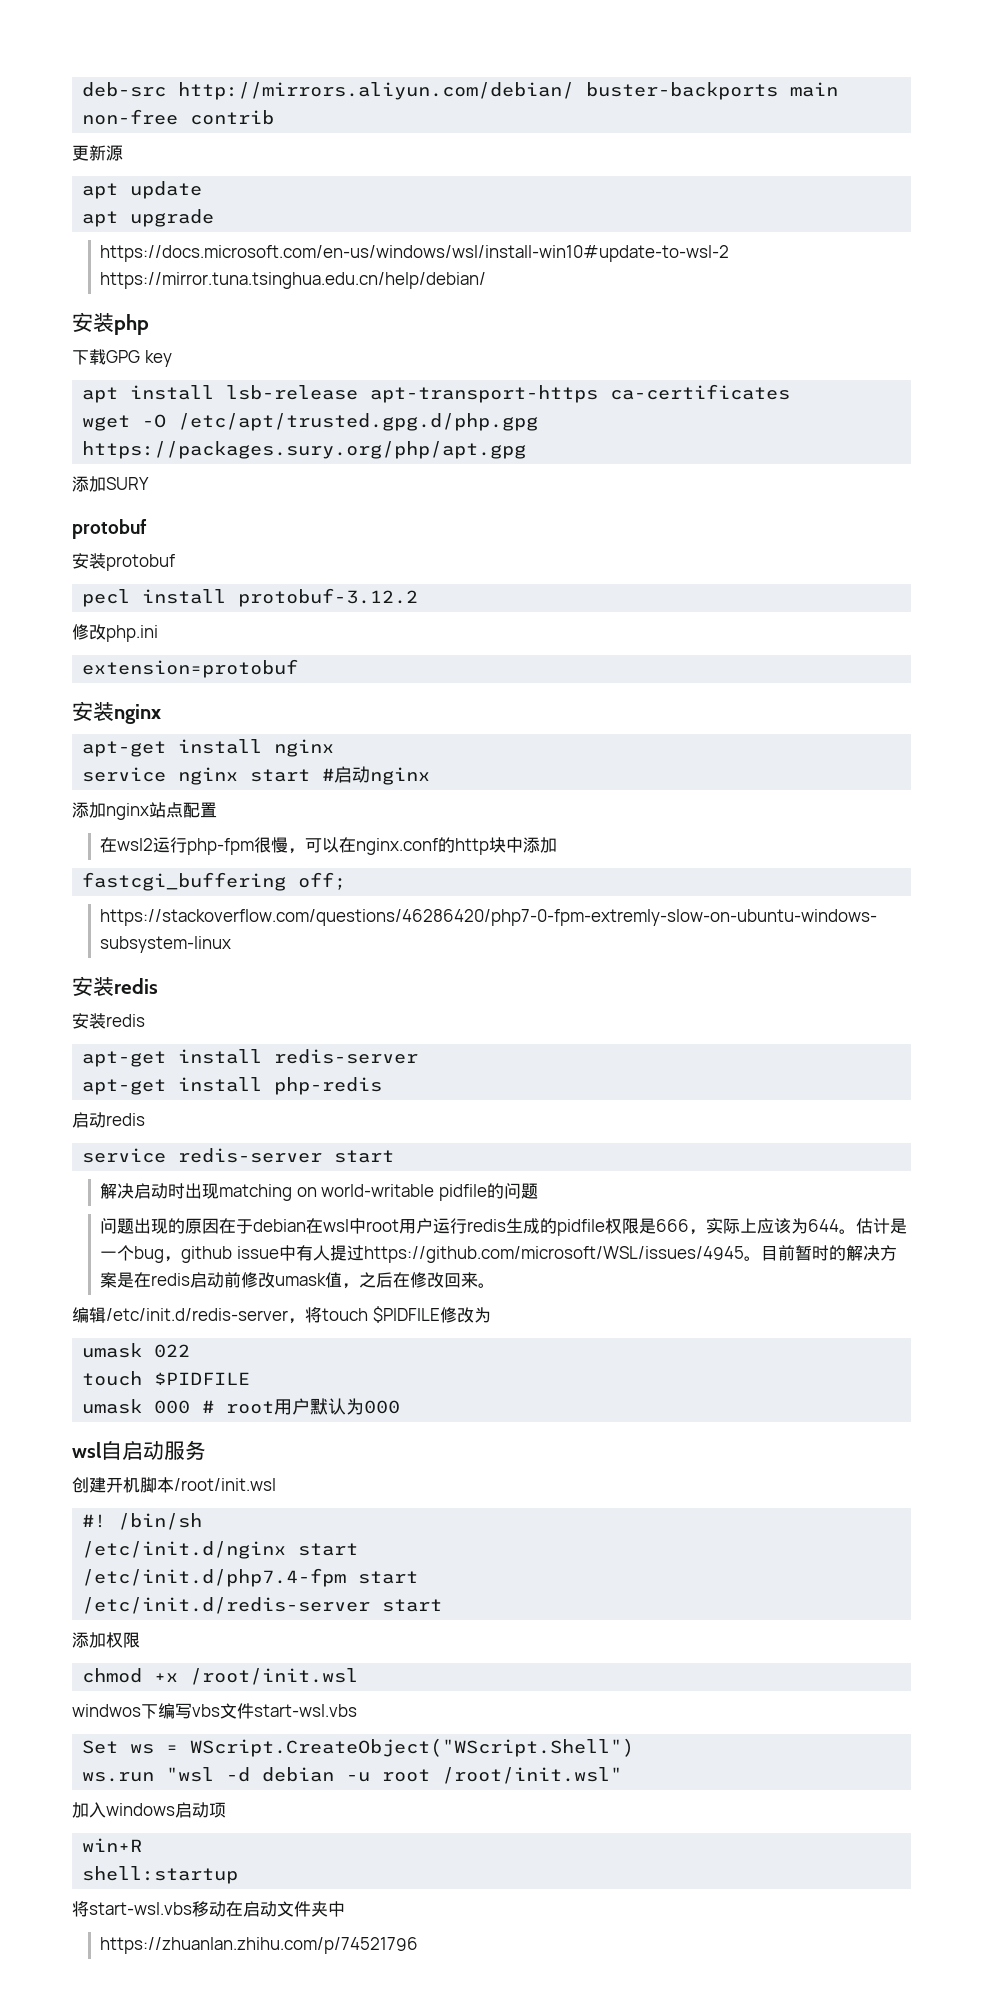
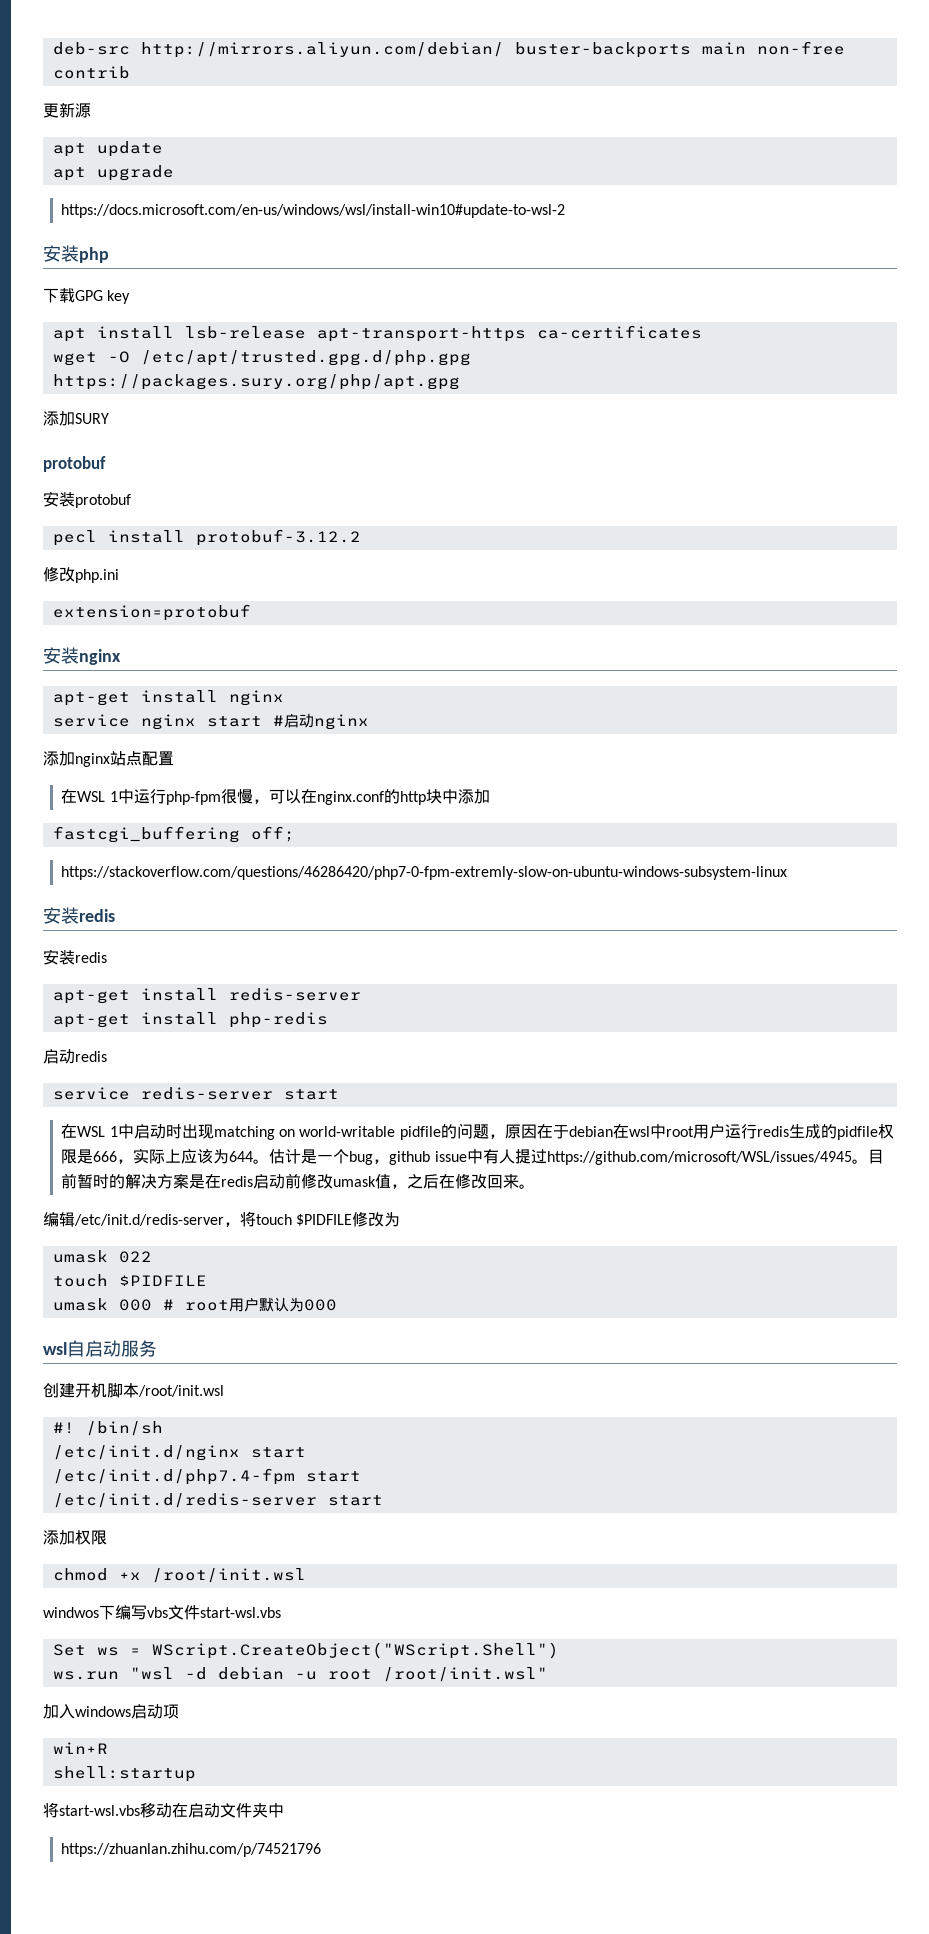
[100,272,487,289] https://mirror.tuna.tsinghua.edu.cn/help/debian/ -> (566, 211) none
[117,838,154,851] wsl2 -> [77,789,134,804] WSL 1中
[100,1183,135,1199] 解决 -> [61,1124,134,1139] 在WSL 1中
[100,1218,186,1234] // 问题出现的 -> [488,1134,505,1139] ，

